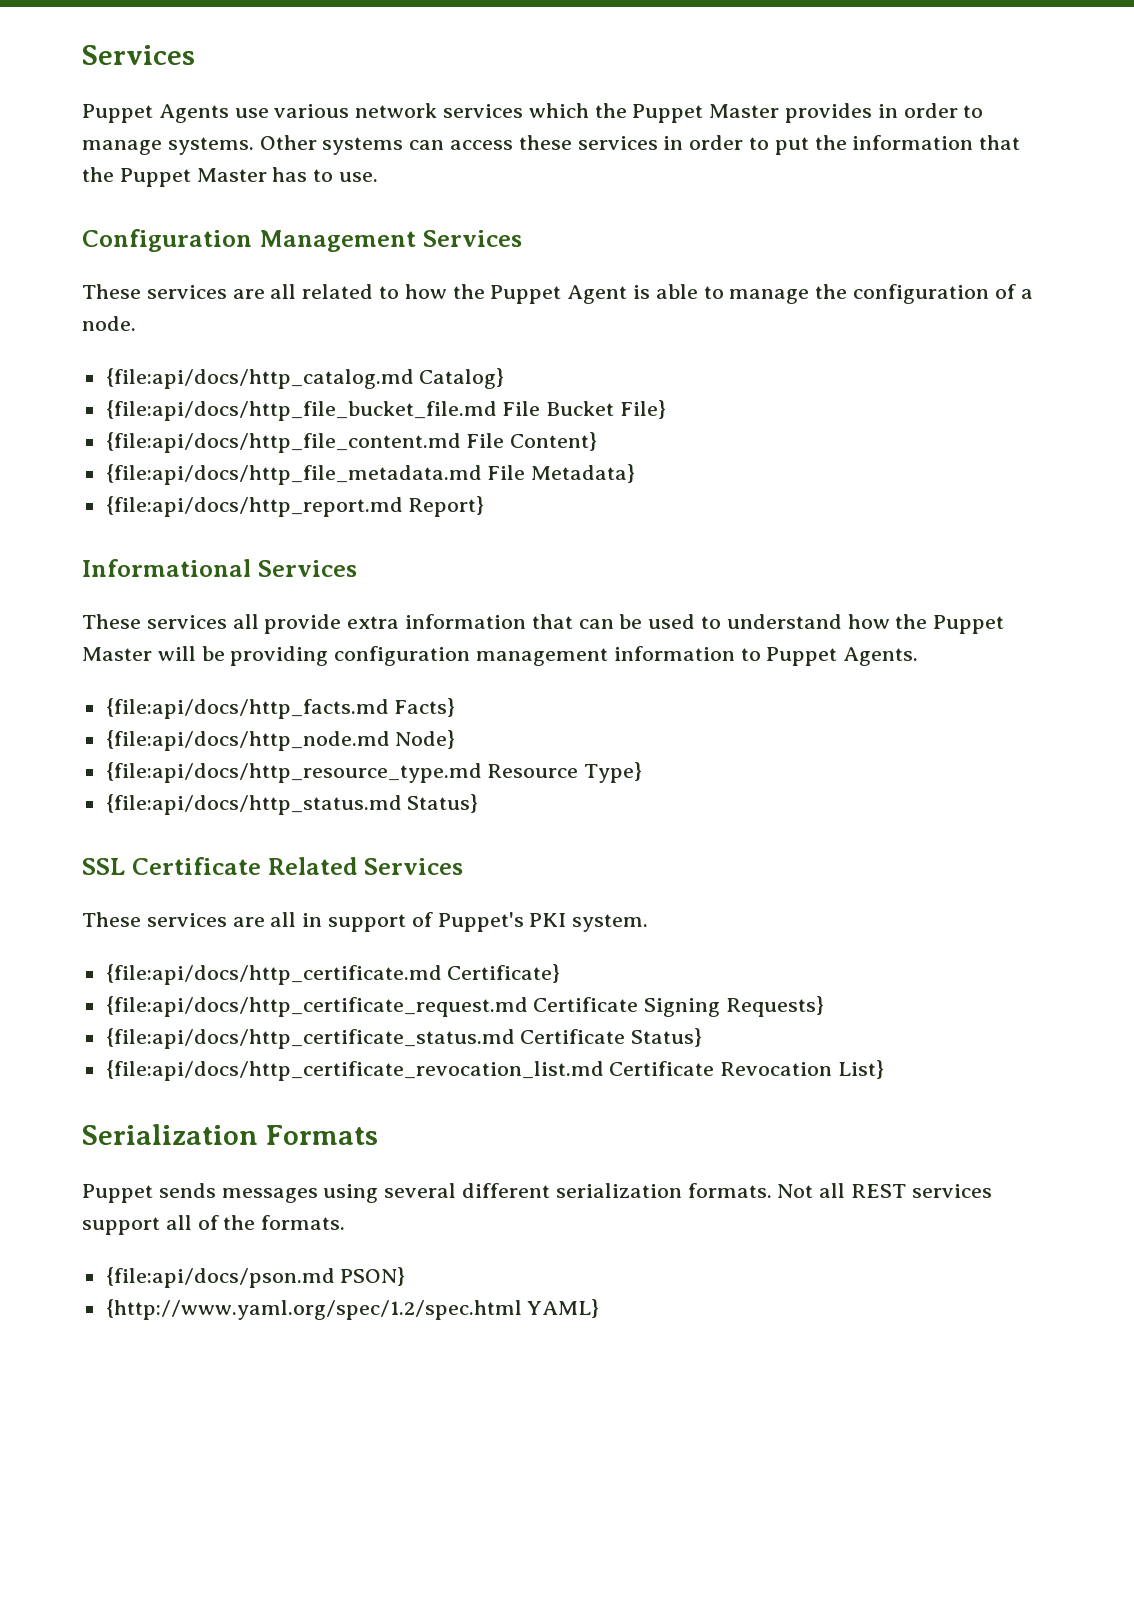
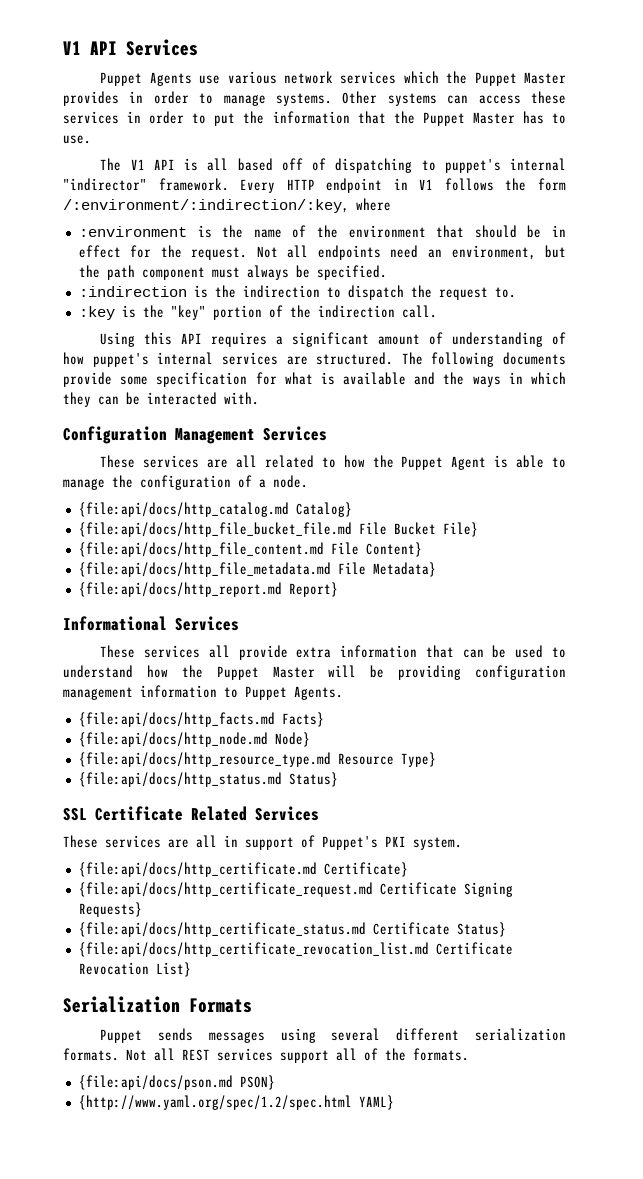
(82, 55) none -> [63,41,117,55] V1 API
(379, 177) none -> [100,158,567,173] [63,178,566,193] [63,198,391,213] [78,225,566,238] [78,245,566,260] [78,265,387,280] [78,285,516,300] [78,305,437,320] [100,332,567,347] [63,352,566,367] [63,372,566,387] [63,392,259,407] // The V1 API is all based off of dispatching to puppet's internal "indirector" framework. Every HTTP endpoint in V1 follows the form /:environment/:indirection/:key, where // :environment is the name of the environment that should be in effect for the request. Not all endpoints need an environment, but the path component must always be specified. // :indirection is the indirection to dispatch the request to. // :key is the "key" portion of the indirection call. // Using this API requires a significant amount of understanding of how puppet's internal services are structured. The following documents provide some specification for what is available and the ways in which they can be interacted with.

